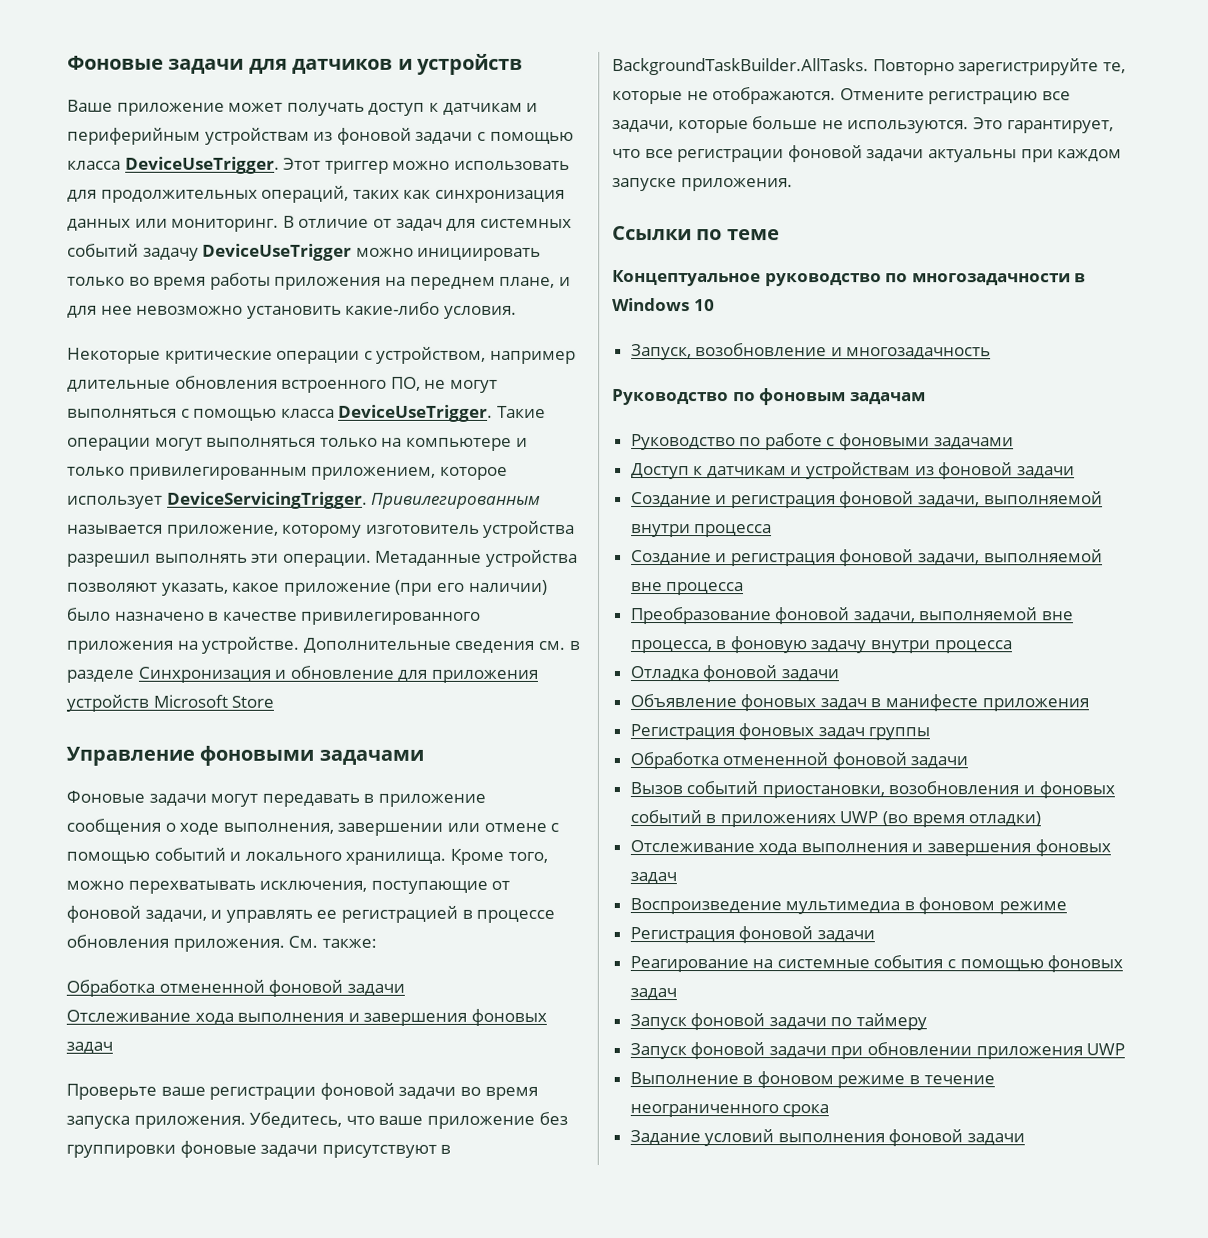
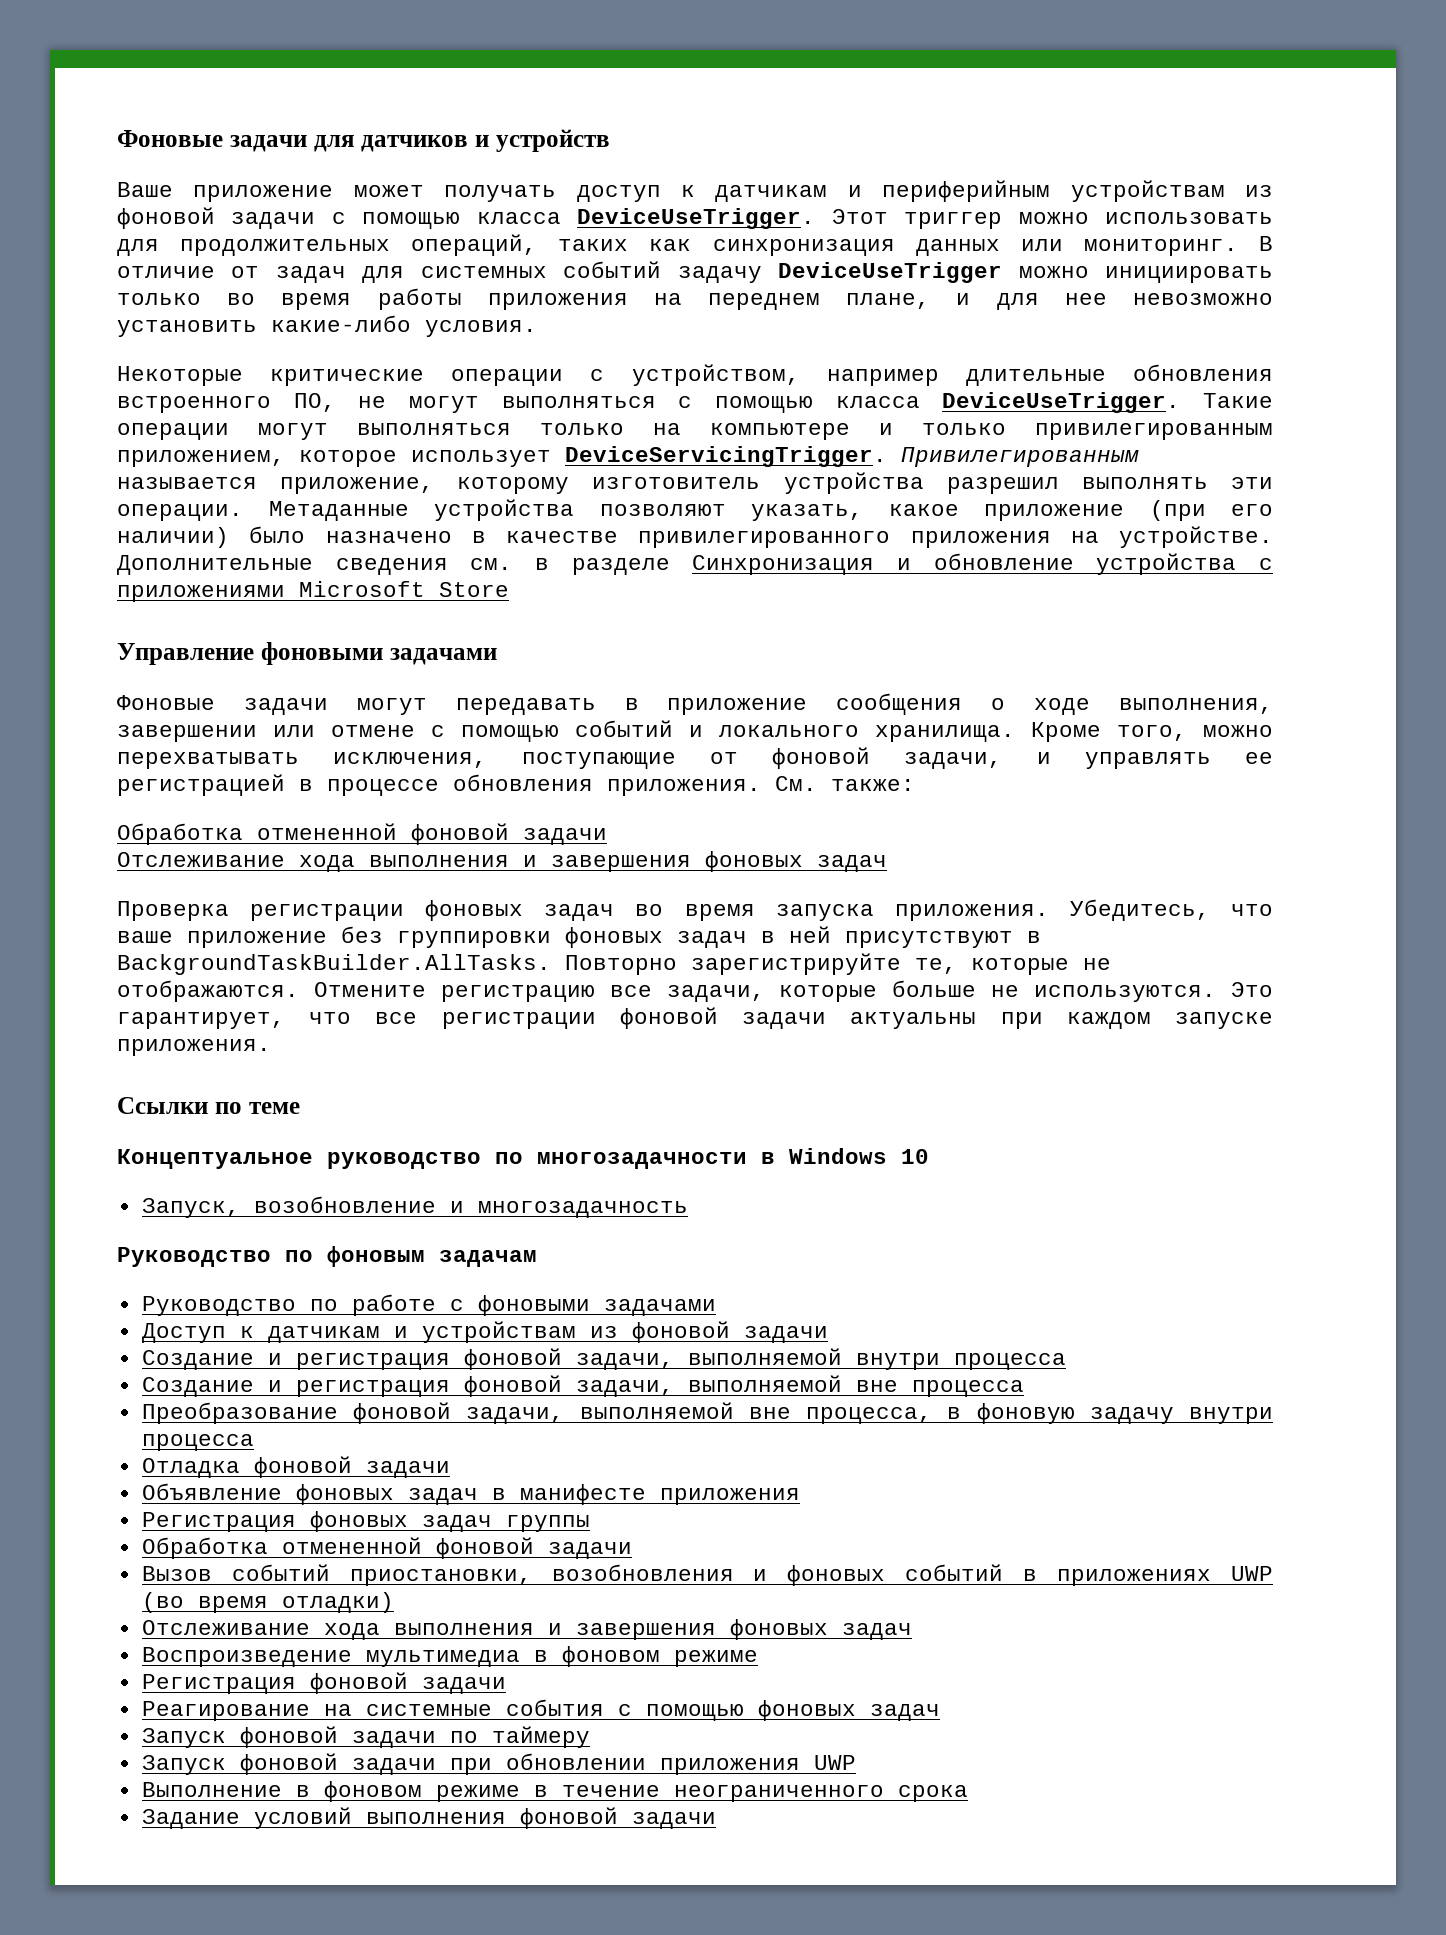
[397,669,538,683] [66,694,149,712] для приложения устройств -> [1096,553,1273,575] [117,585,285,602] устройства с приложениями
[66,1082,457,1100] Проверьте ваше регистрации фоновой задачи -> [117,900,615,921] Проверка регистрации фоновых задач
[179,1140,319,1158] фоновые задачи -> [565,926,831,948] фоновых задач в ней

